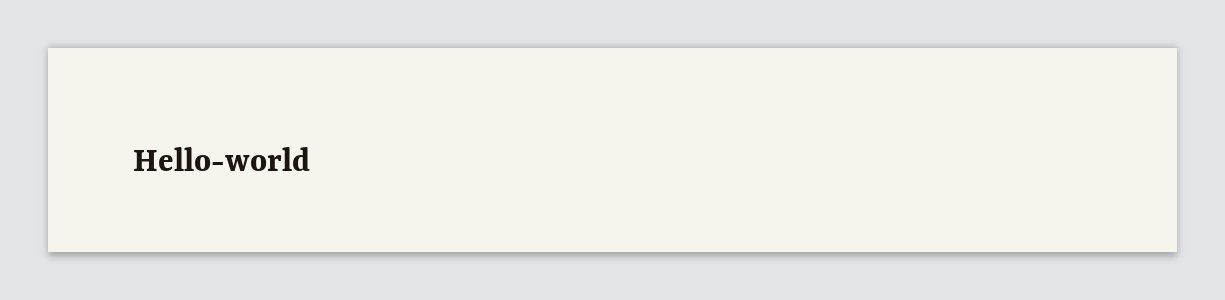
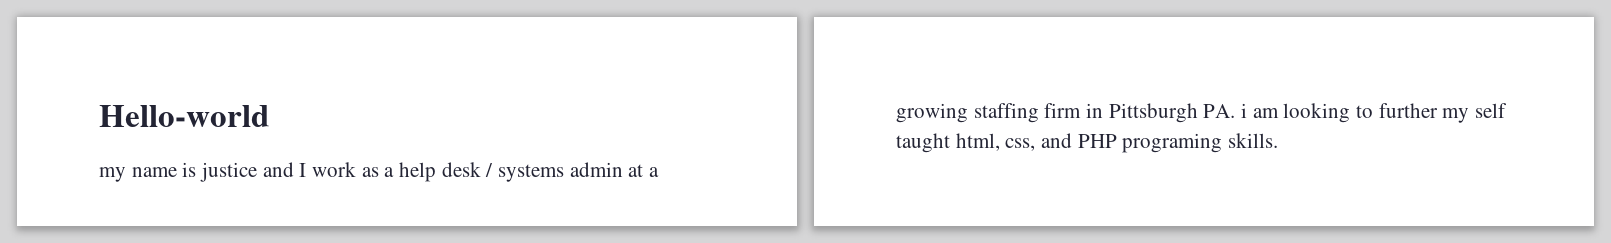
(310, 159) none -> [99,162,660,182] [896,103,1508,123] [896,133,1279,153] // my name is justice and I work as a help desk / systems admin at a growing staffing firm in Pittsburgh PA. i am looking to further my self taught html, css, and PHP programing skills.

